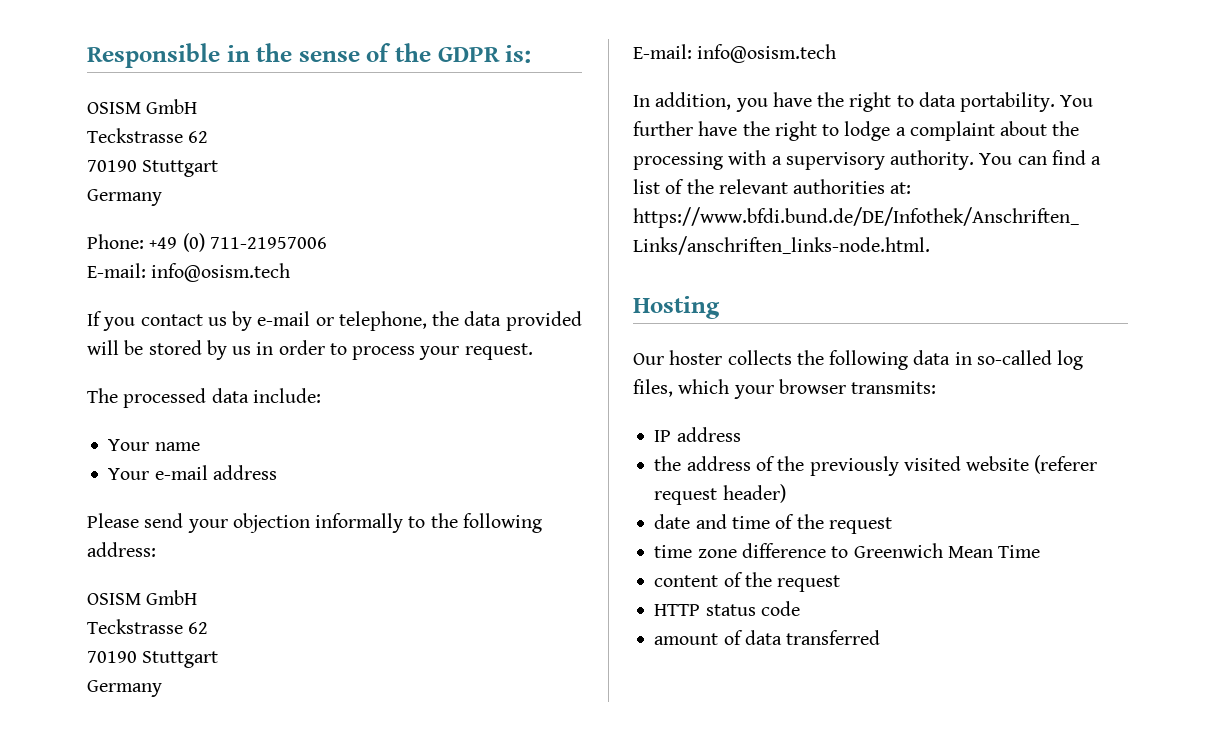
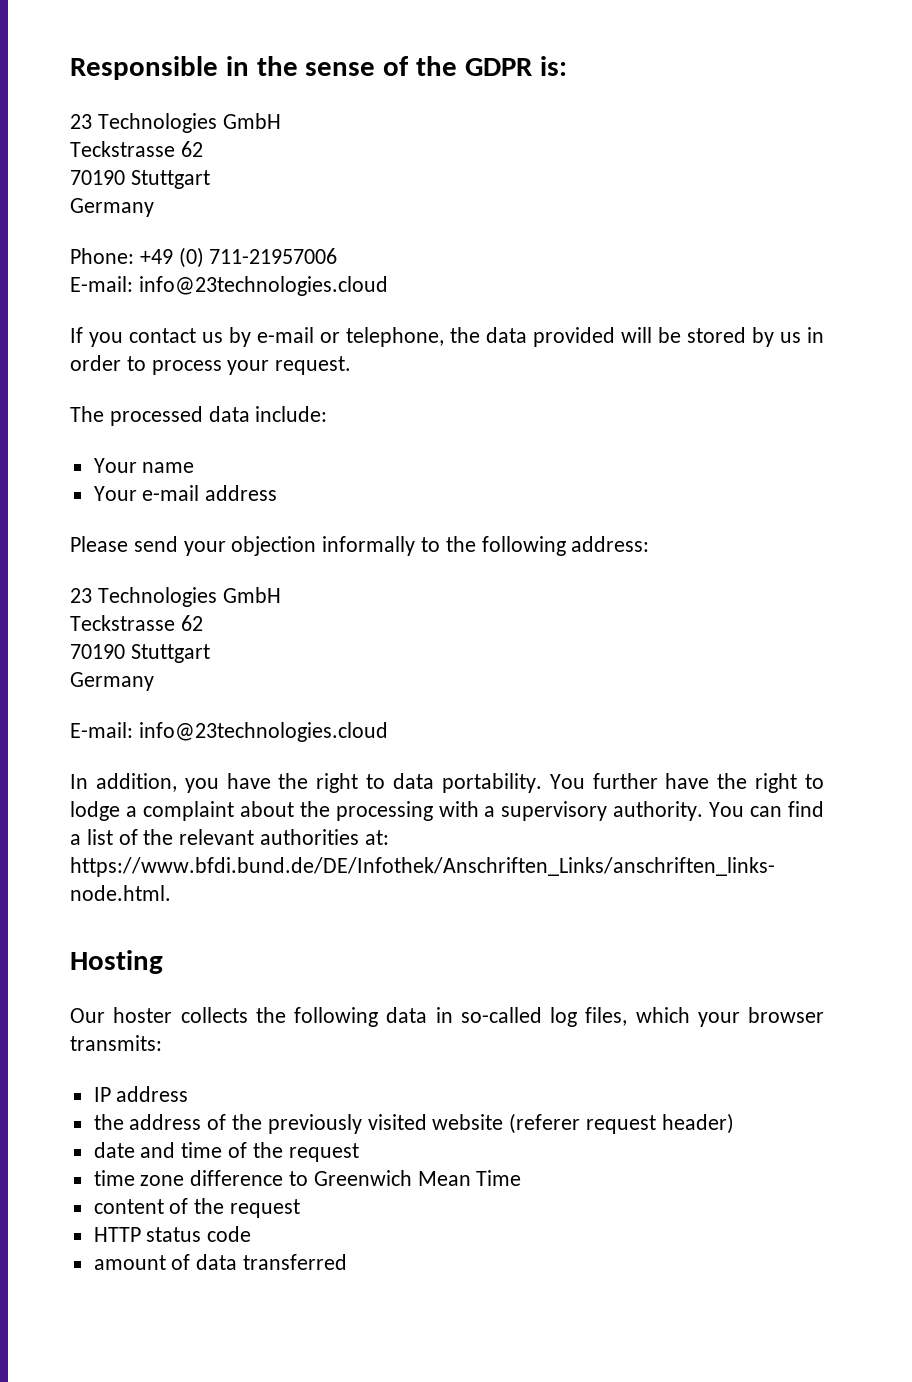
[87,102,141,114] OSISM -> [70,113,217,133] 23 Technologies
[151,263,291,282] info@osism.tech -> [138,276,388,296] info@23technologies.cloud
[87,593,141,605] OSISM -> [70,587,217,607] 23 Technologies
[697,44,837,63] info@osism.tech -> [138,722,388,742] info@23technologies.cloud

